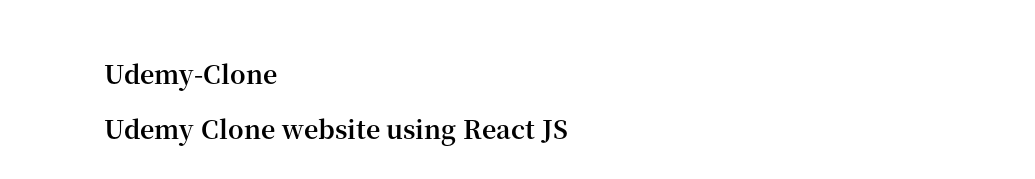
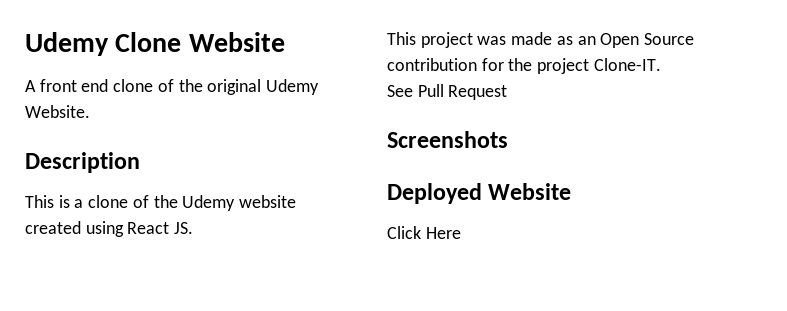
[104,63,277,91] Udemy-Clone // -> (25, 44) none
[280,118,568,146] website using React JS -> [188,32,285,52] [25,79,320,95] [25,105,90,118] [25,152,140,173] [25,195,297,211] [25,221,194,237] [387,32,695,48] [387,58,661,74] [387,84,508,100] [387,131,508,148] [387,183,572,204] [387,226,461,239] Website // A front end clone of the original Udemy Website. // Description // This is a clone of the Udemy website created using React JS. // This project was made as an Open Source contribution for the project Clone-IT. // See Pull Request // Screenshots // Deployed Website // Click Here

